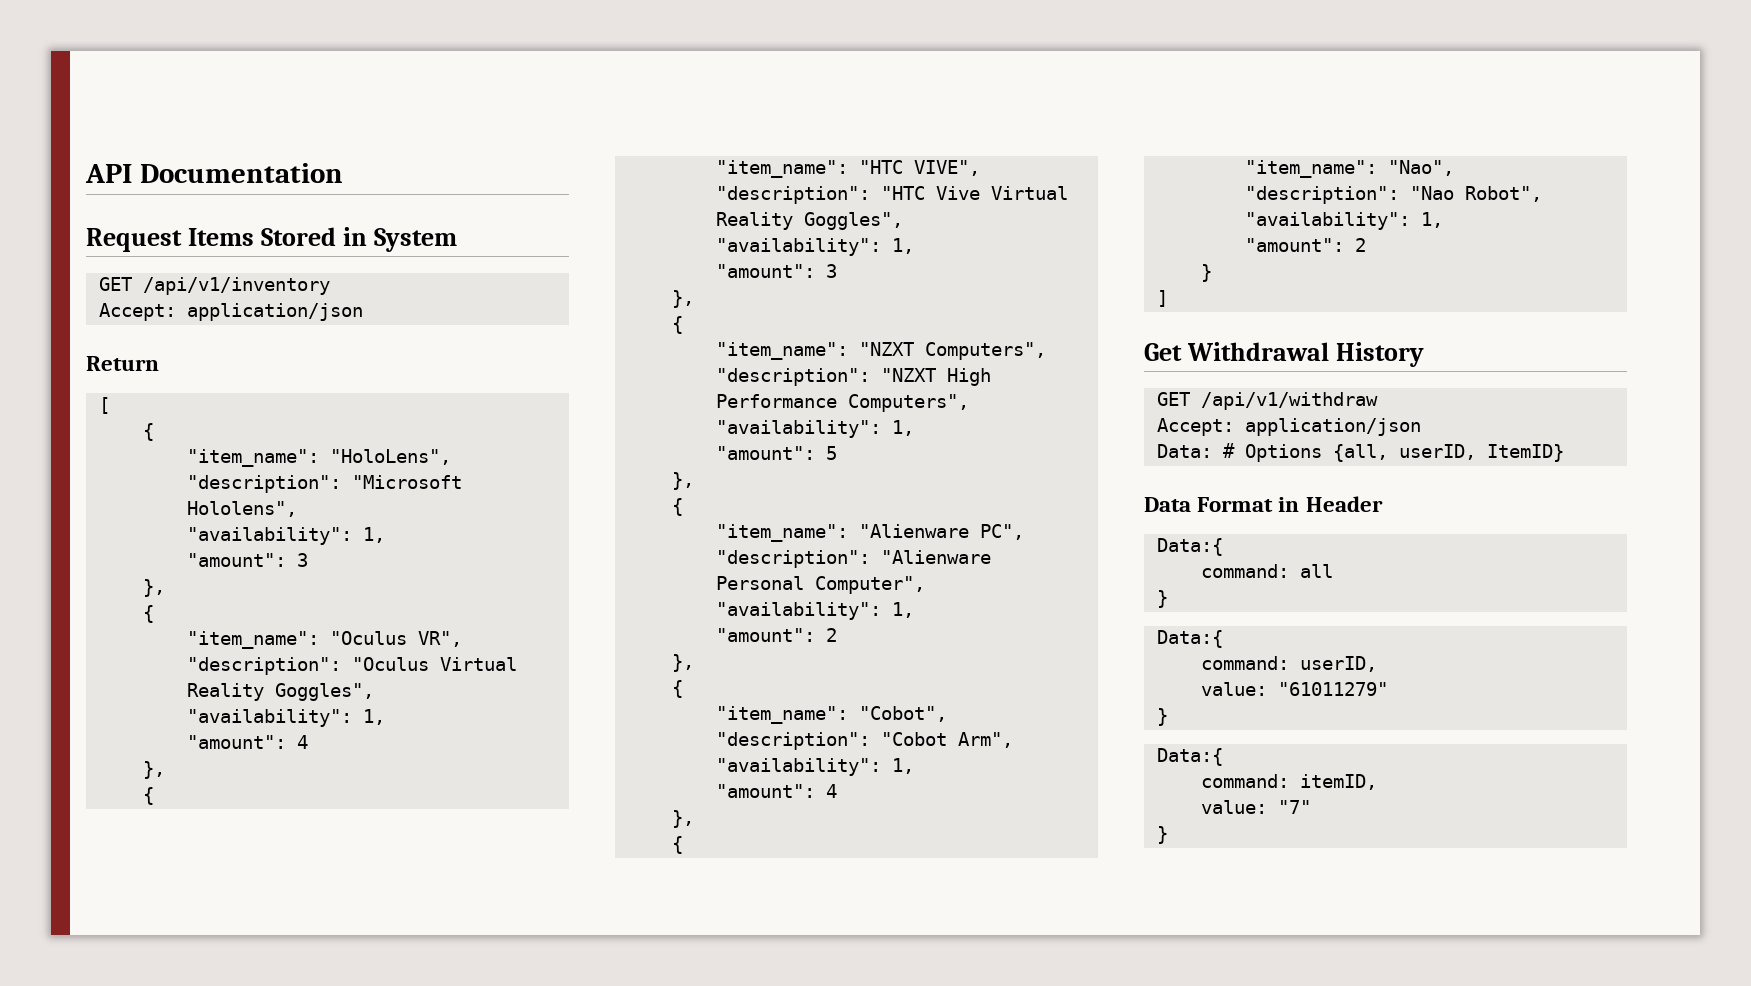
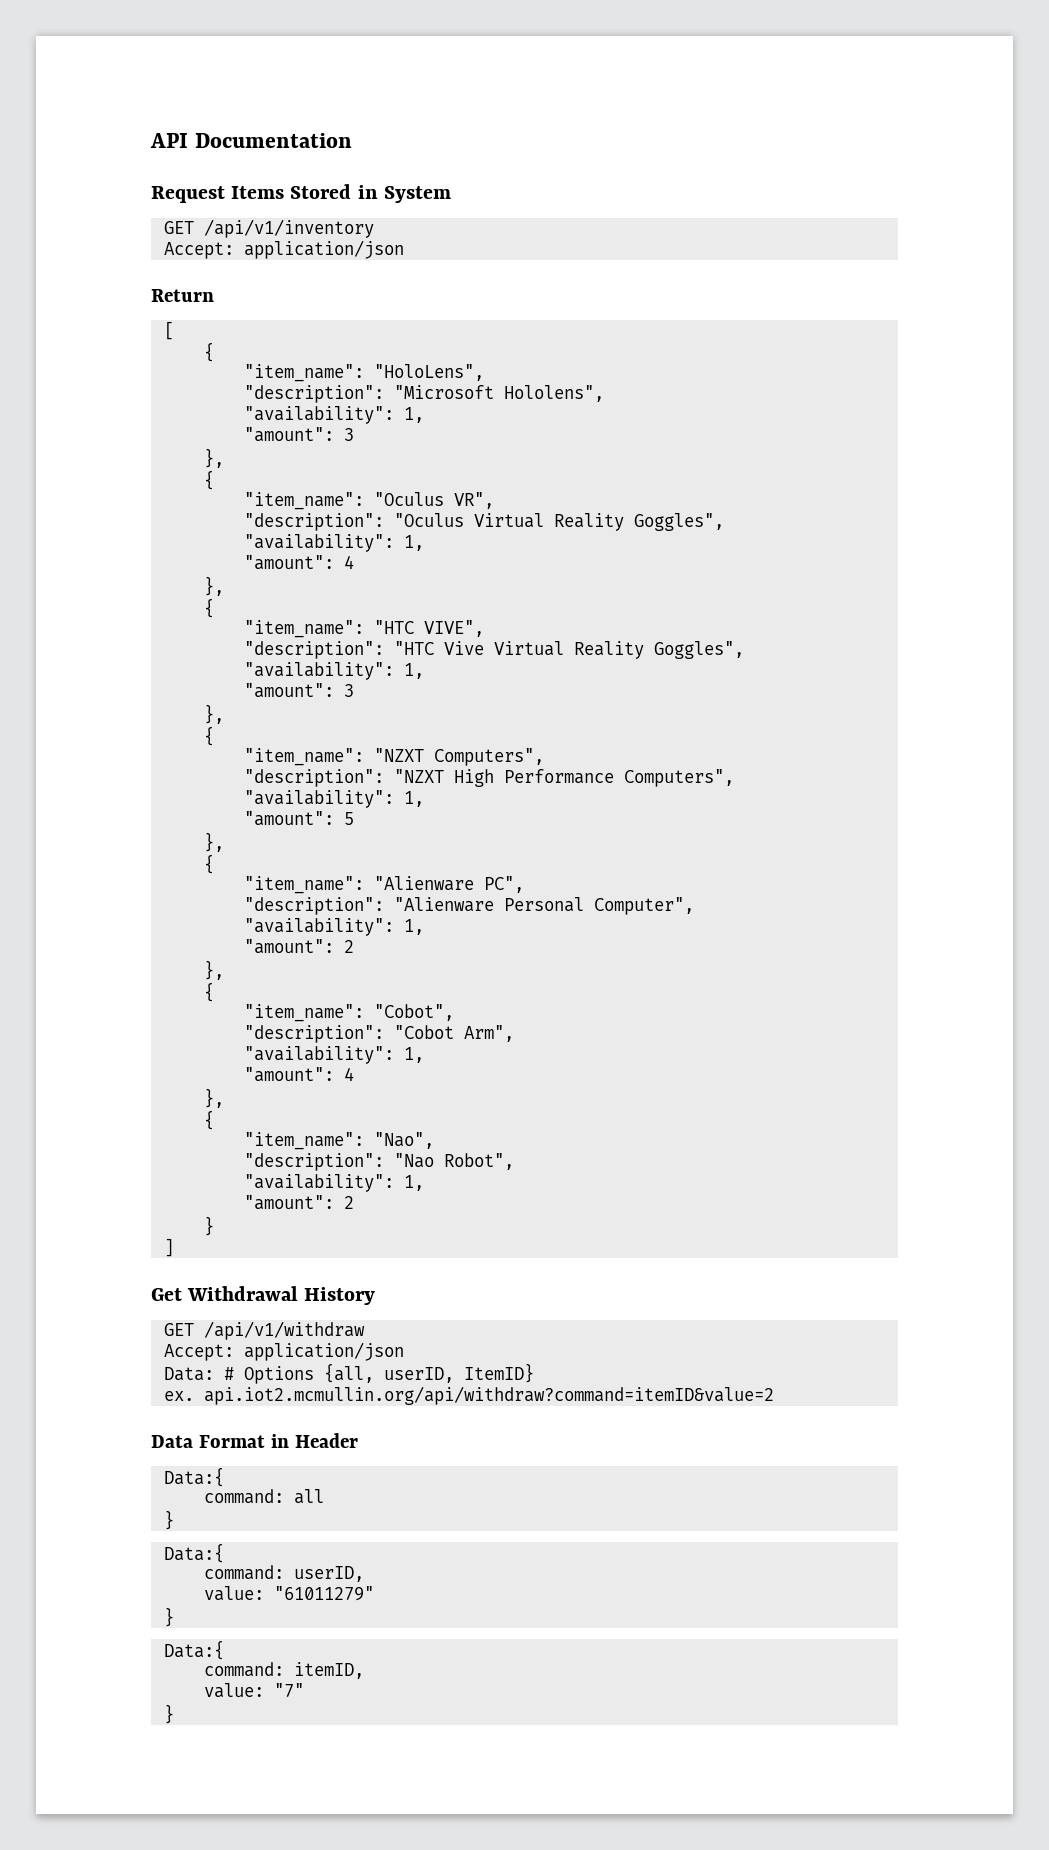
(1564, 453) none -> [163,1386,774,1405] // ex. api.iot2.mcmullin.org/api/withdraw?command=itemID&value=2

